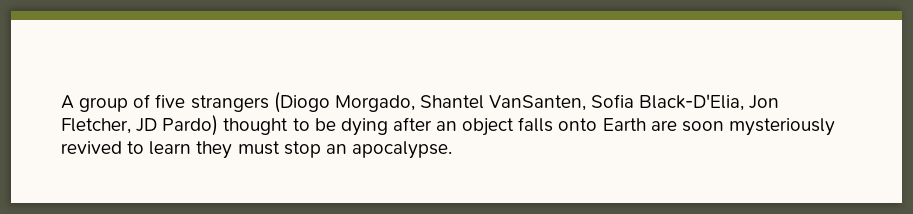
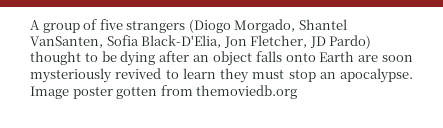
(452, 150) none -> [30,85,298,99] Image poster gotten from themoviedb.org

